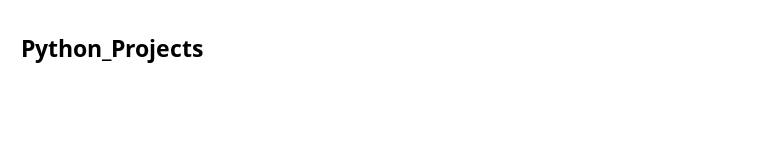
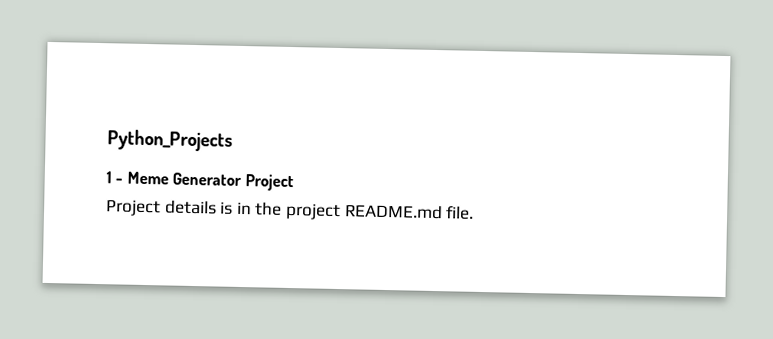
(203, 51) none -> [106,171,294,192] [105,199,475,221] // 1 - Meme Generator Project // Project details is in the project README.md file.

